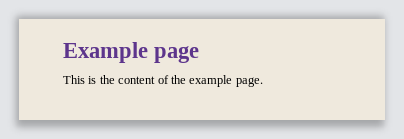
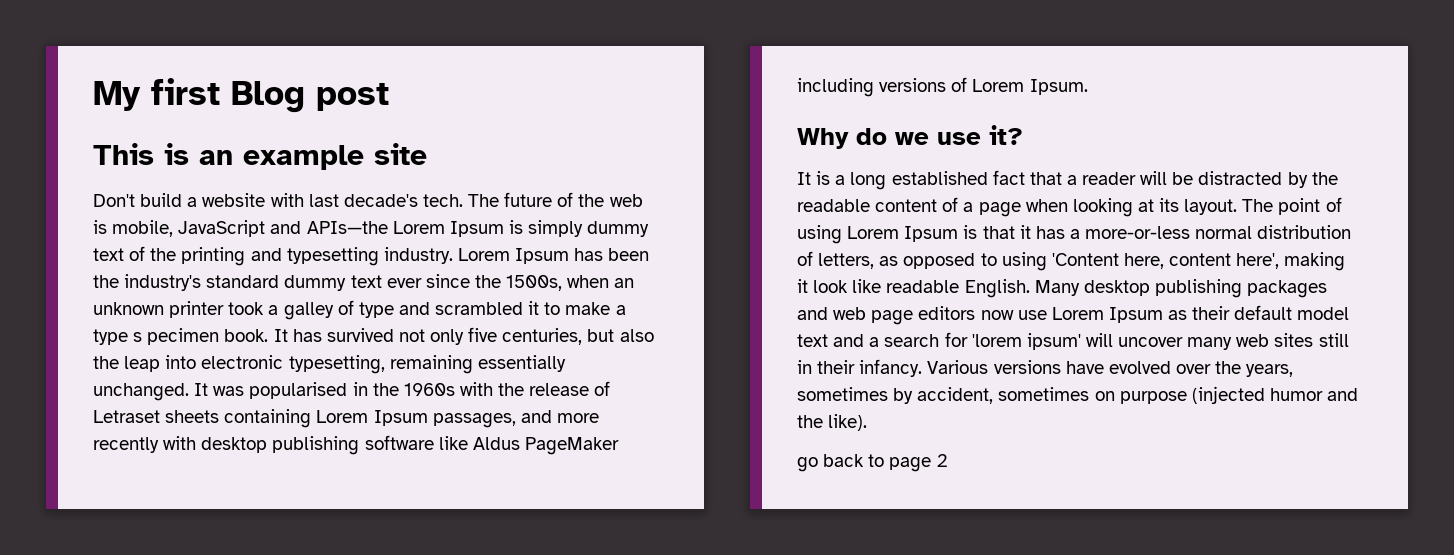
[63,42,200,63] [63,75,263,87] Example page // This is the content of the example page. -> [93,78,389,113] [93,143,427,170] [93,192,643,207] [93,220,650,237] [93,246,650,266] [93,274,635,291] [93,300,626,320] [93,327,654,345] [93,355,566,374] [93,381,611,401] [93,409,599,428] [93,435,619,455] [797,77,1088,97] [797,125,1023,149] [797,170,1338,190] [797,197,1342,217] [797,225,1352,244] [797,251,1346,271] [797,279,1328,298] [797,305,1350,325] [797,332,1349,350] [797,359,1294,377] [797,386,1359,404] [797,414,868,431] [797,454,947,472] My first Blog post // This is an example site // Don't build a website with last decade's tech. The future of the web is mobile, JavaScript and APIs—the Lorem Ipsum is simply dummy text of the printing and typesetting industry. Lorem Ipsum has been the industry's standard dummy text ever since the 1500s, when an unknown printer took a galley of type and scrambled it to make a type s pecimen book. It has survived not only five centuries, but also the leap into electronic typesetting, remaining essentially unchanged. It was popularised in the 1960s with the release of Letraset sheets containing Lorem Ipsum passages, and more recently with desktop publishing software like Aldus PageMaker including versions of Lorem Ipsum. // Why do we use it? // It is a long established fact that a reader will be distracted by the readable content of a page when looking at its layout. The point of using Lorem Ipsum is that it has a more-or-less normal distribution of letters, as opposed to using 'Content here, content here', making it look like readable English. Many desktop publishing packages and web page editors now use Lorem Ipsum as their default model text and a search for 'lorem ipsum' will uncover many web sites still in their infancy. Various versions have evolved over the years, sometimes by accident, sometimes on purpose (injected humor and the like). // go back to page 2

